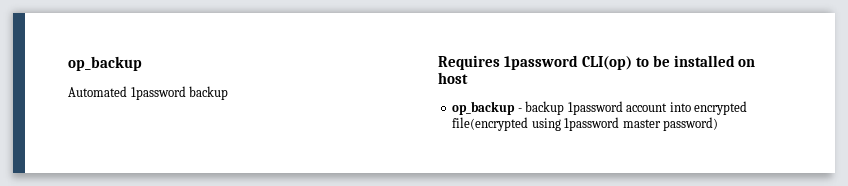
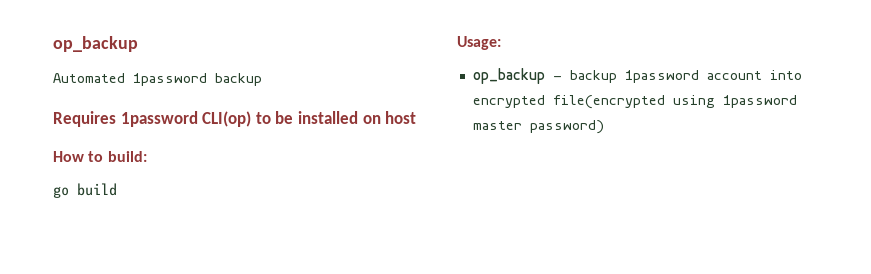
(468, 78) none -> [53,151,147,162] [53,183,117,198] [457,36,501,50] // How to build: // go build // Usage:

